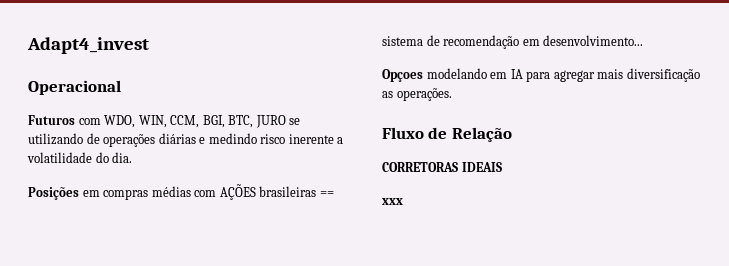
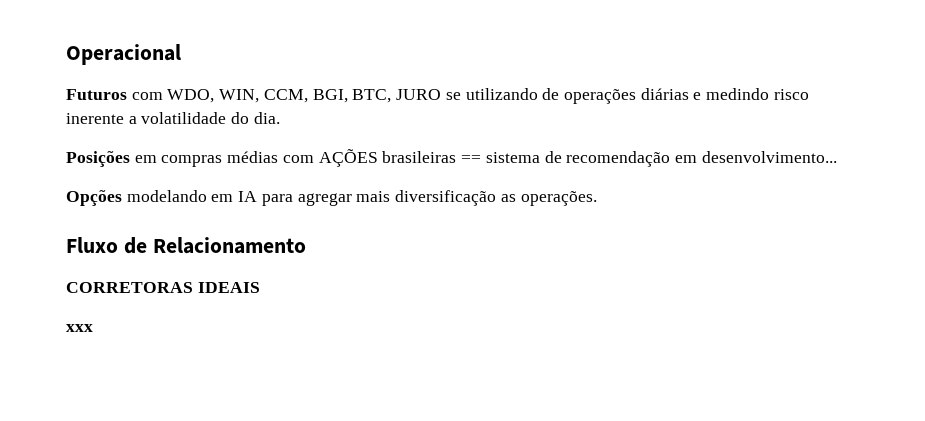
[27,37,149,54] Adapt4_invest // -> (66, 54) none
[382,69,423,82] Opçoes -> [66,190,122,206] Opções
[451,127,512,142] Relação -> [152,237,306,254] Relacionamento

